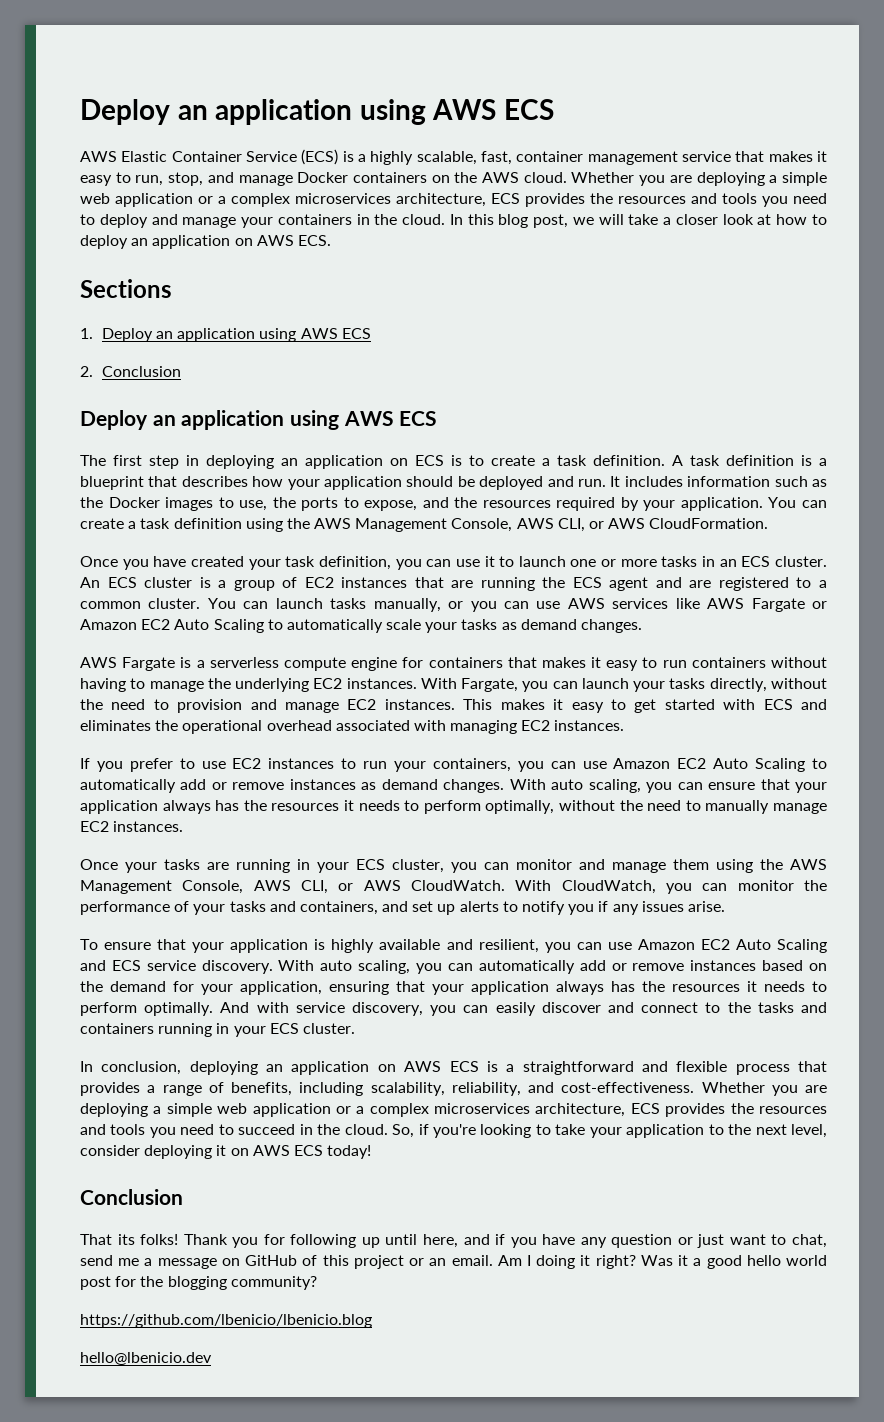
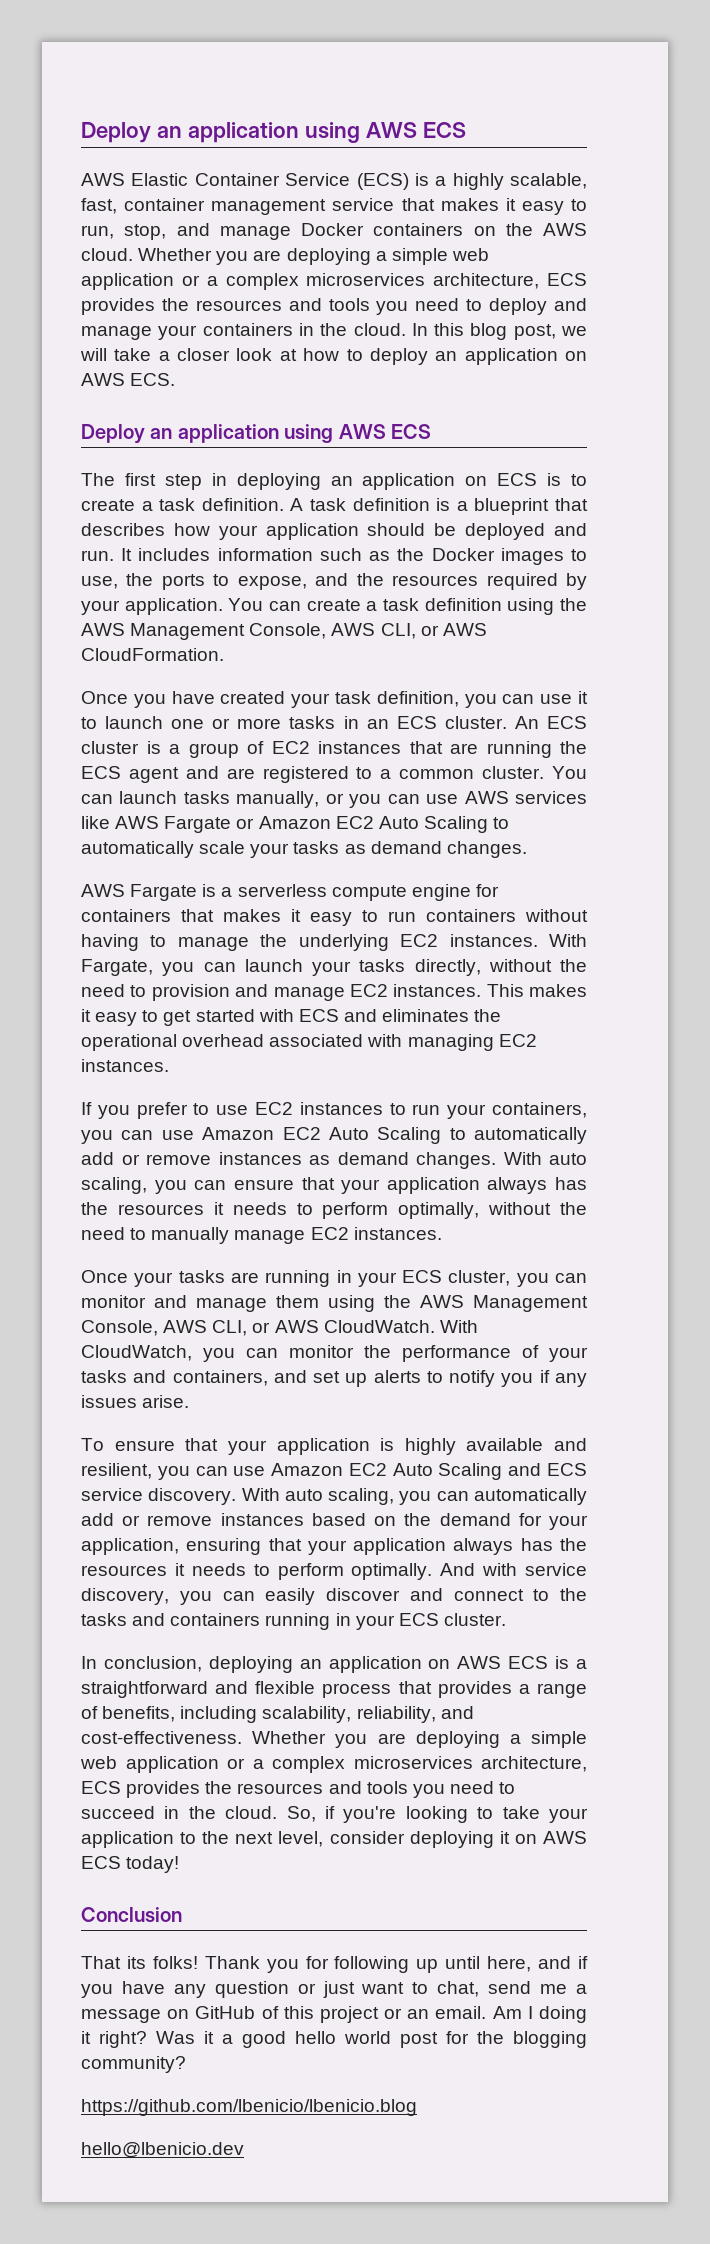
[80,279,172,298] [80,328,371,342] [80,366,181,377] // Sections // 1. Deploy an application using AWS ECS // 2. Conclusion -> (176, 379) none

